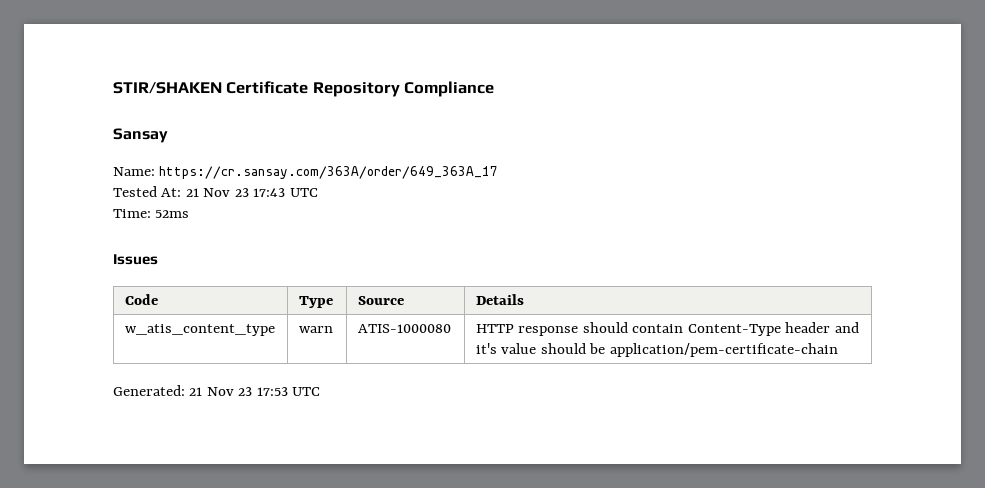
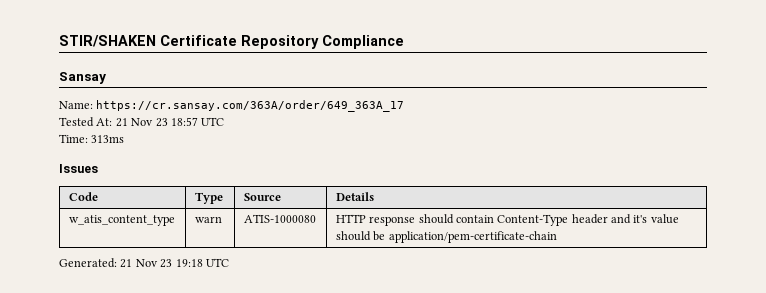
[253,188,286,197] 17:43 -> [170,117,198,126] 18:57
[155,210,190,218] 52ms -> [91,135,125,143] 313ms
[256,387,288,396] 17:53 -> [175,259,203,267] 19:18

